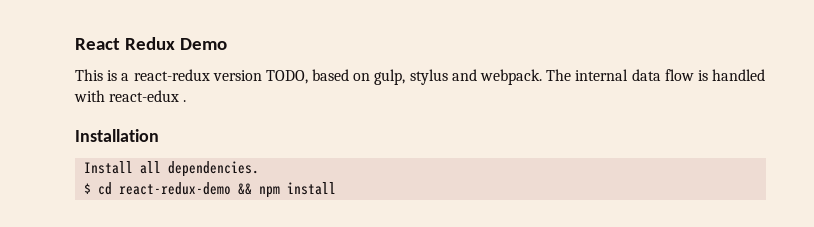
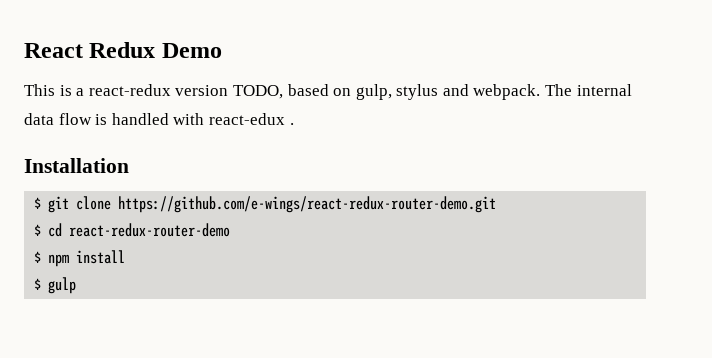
[84,161,260,177] Install all dependencies. -> [34,196,497,213] $ git clone https://github.com/e-wings/react-redux-router-demo.git
[119,182,253,195] react-redux-demo && -> [69,223,231,237] [34,251,42,263] react-redux-router-demo // $
(337, 188) none -> [34,277,77,294] // $ gulp

